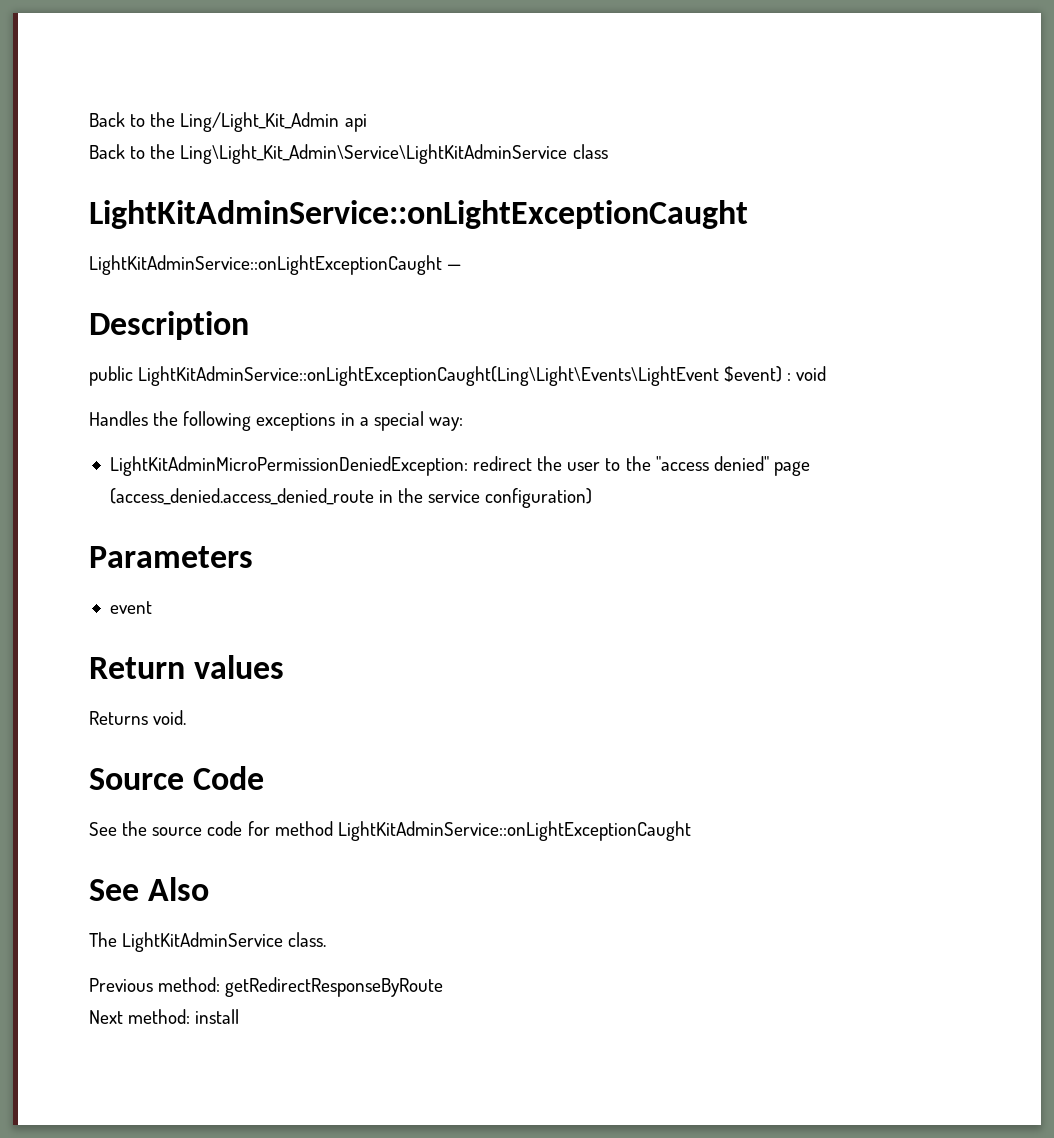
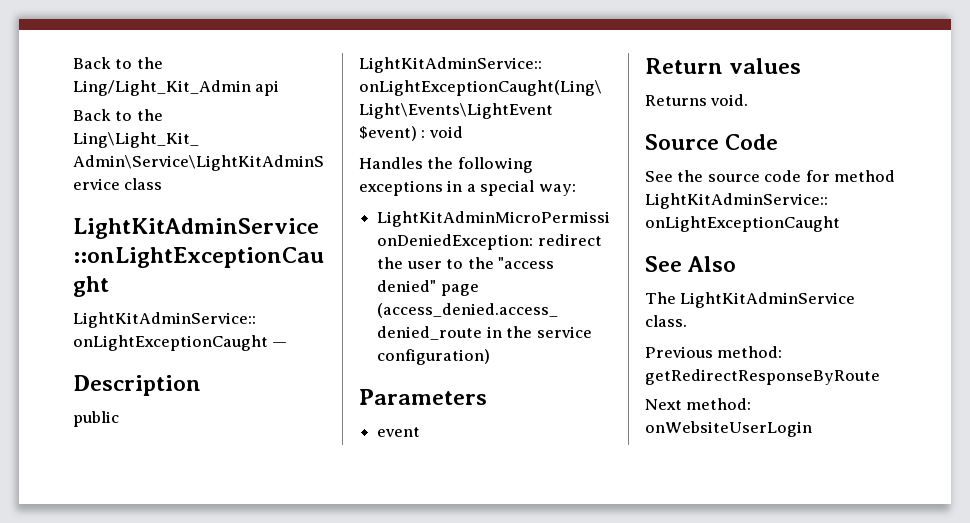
[195,1009,240,1024] install -> [645,421,812,437] onWebsiteUserLogin

